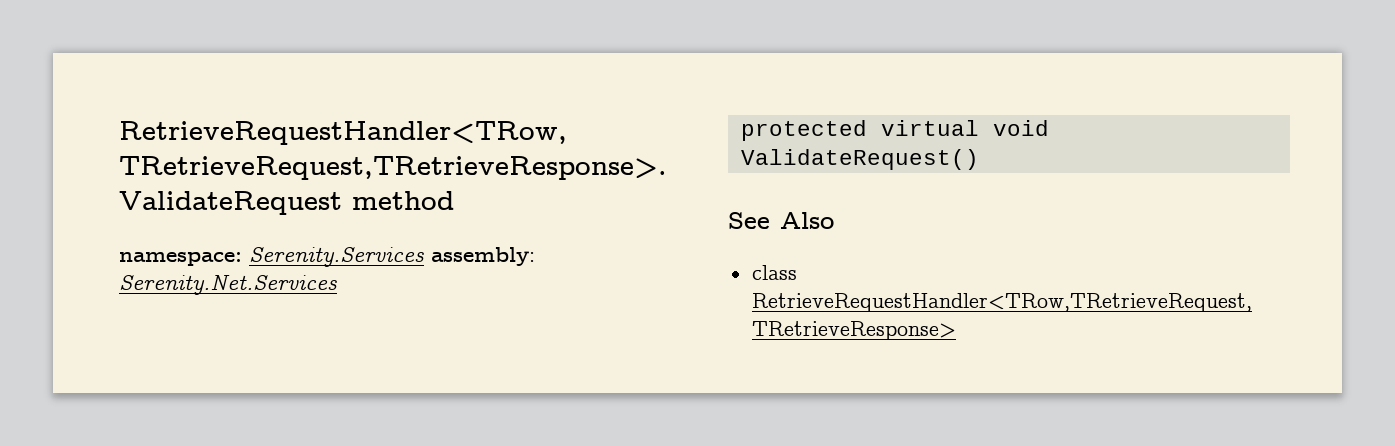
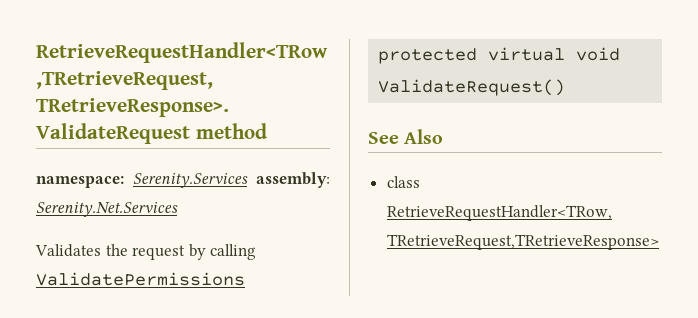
(337, 284) none -> [35,244,257,260] [36,272,245,286] // Validates the request by calling ValidatePermissions

